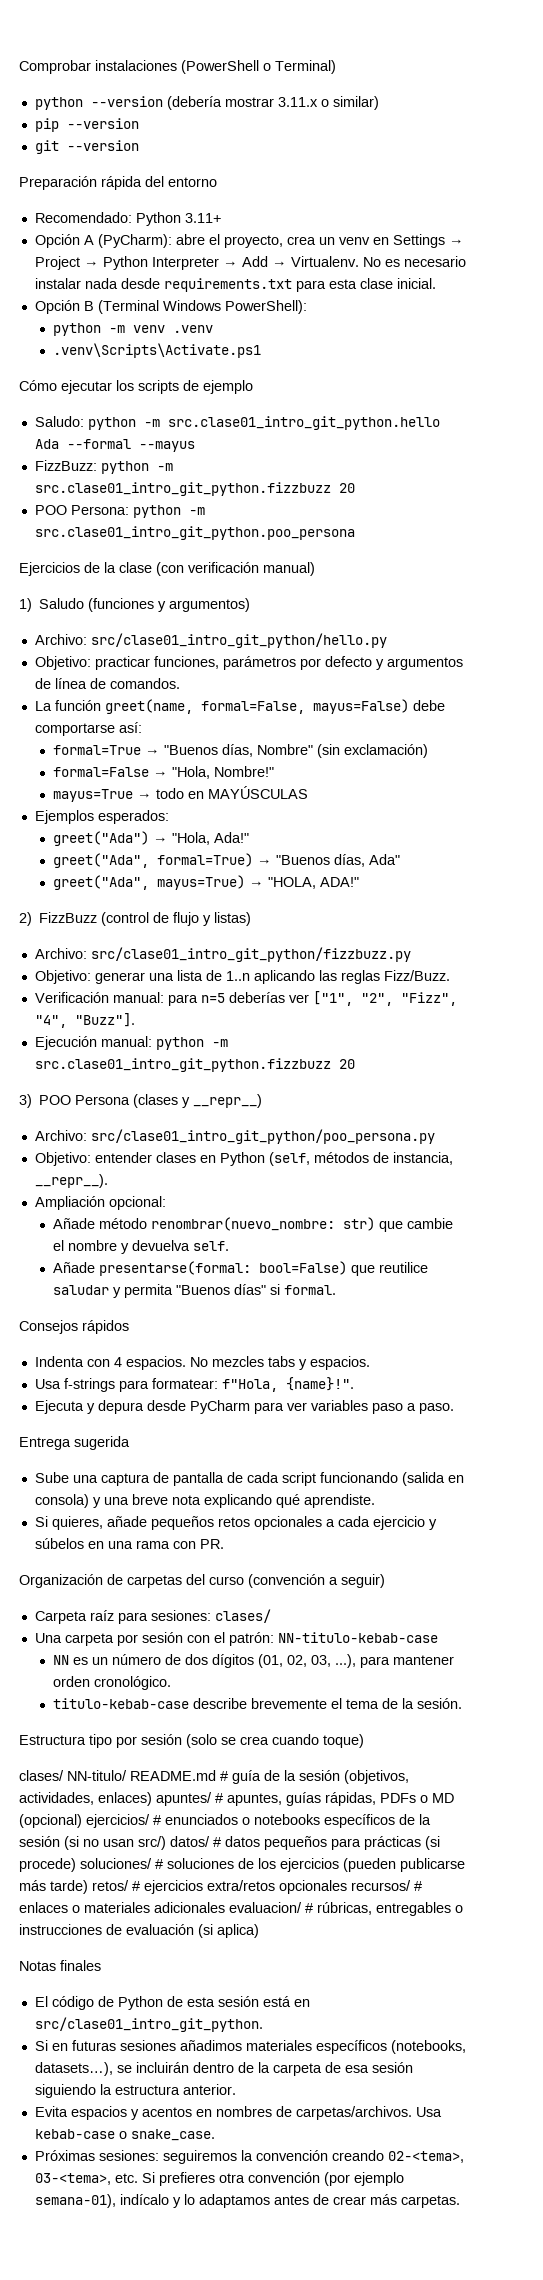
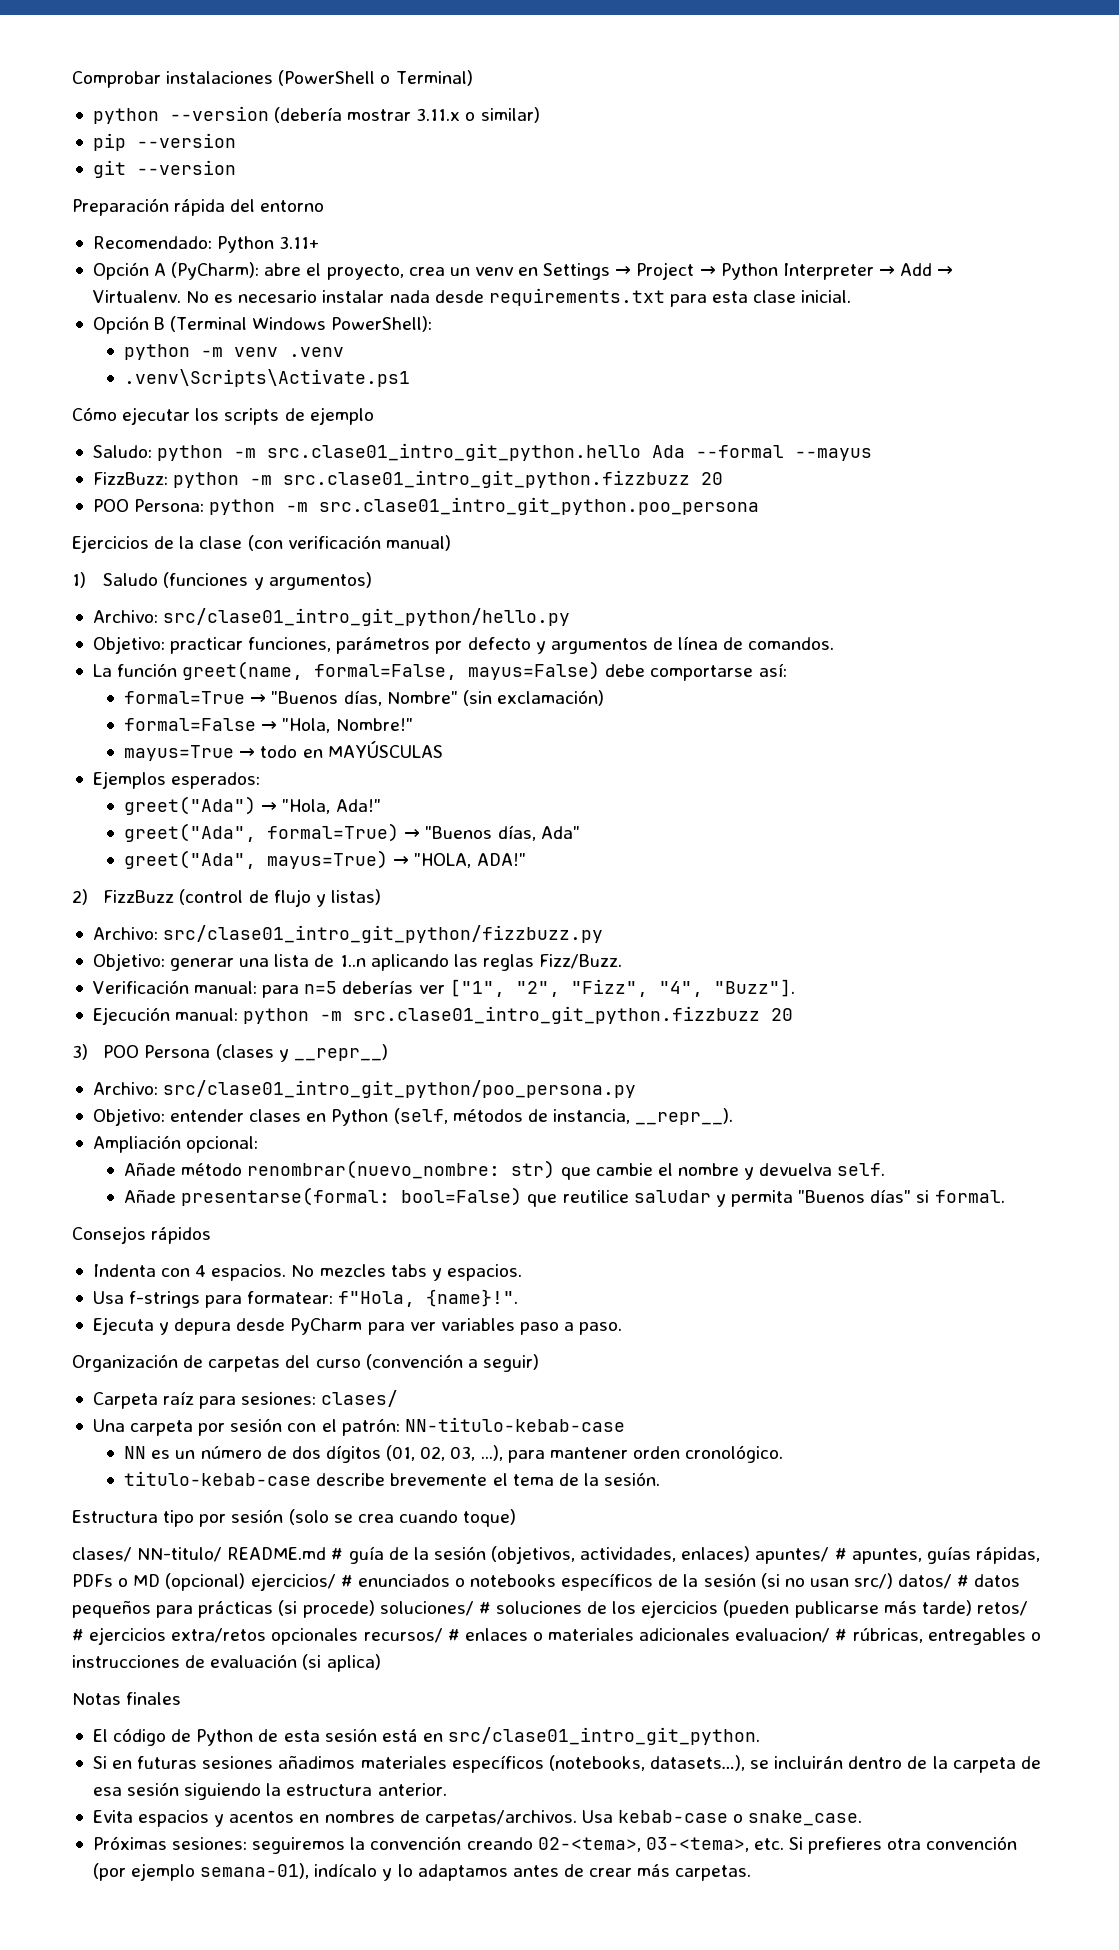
[19,1436,130,1450] [34,1472,464,1486] [34,1494,375,1508] [34,1516,437,1530] [34,1538,224,1549] // Entrega sugerida // Sube una captura de pantalla de cada script funcionando (salida en consola) y una breve nota explicando qué aprendiste. // Si quieres, añade pequeños retos opcionales a cada ejercicio y súbelos en una rama con PR. -> (623, 1328) none

